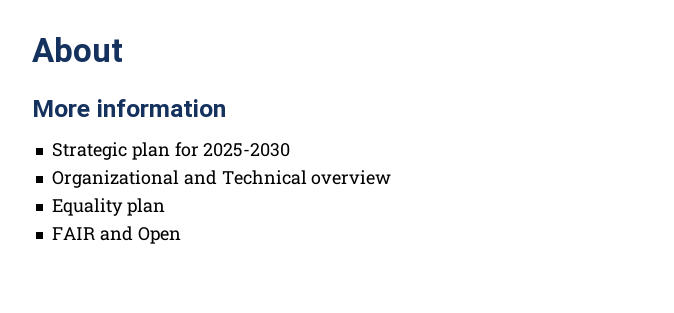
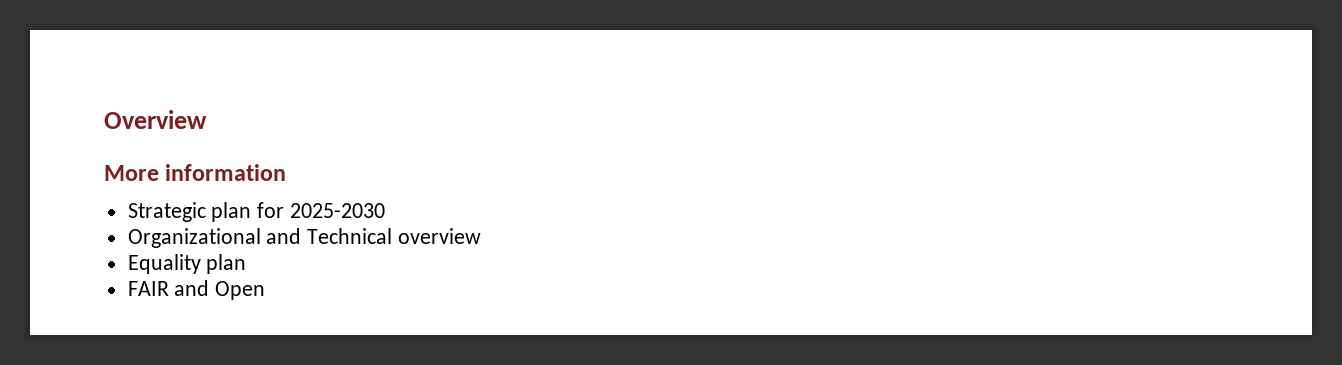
[32,37,123,62] About -> [104,110,207,129] Overview

